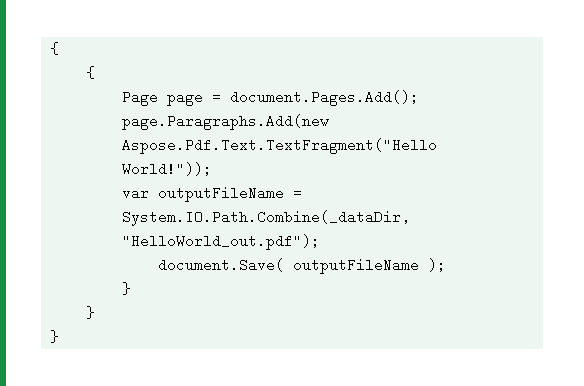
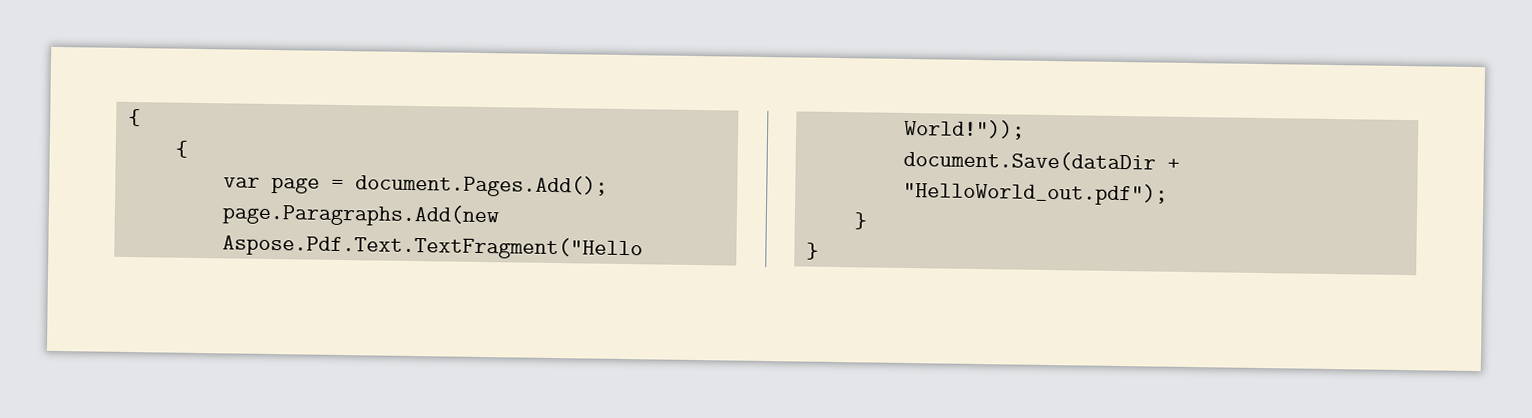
[122,90,158,106] Page -> [223,177,261,188] var
[122,186,302,202] [122,210,410,226] [122,234,320,250] [158,258,446,274] [122,282,131,295] [86,306,95,319] [50,330,59,343] var outputFileName = System.IO.Path.Combine(_dataDir, "HelloWorld_out.pdf"); // document.Save( outputFileName ); // } // } // } -> [903,149,1181,172] [903,180,1169,206] [854,212,868,230] [806,242,820,260] document.Save(dataDir + "HelloWorld_out.pdf"); // } // }

